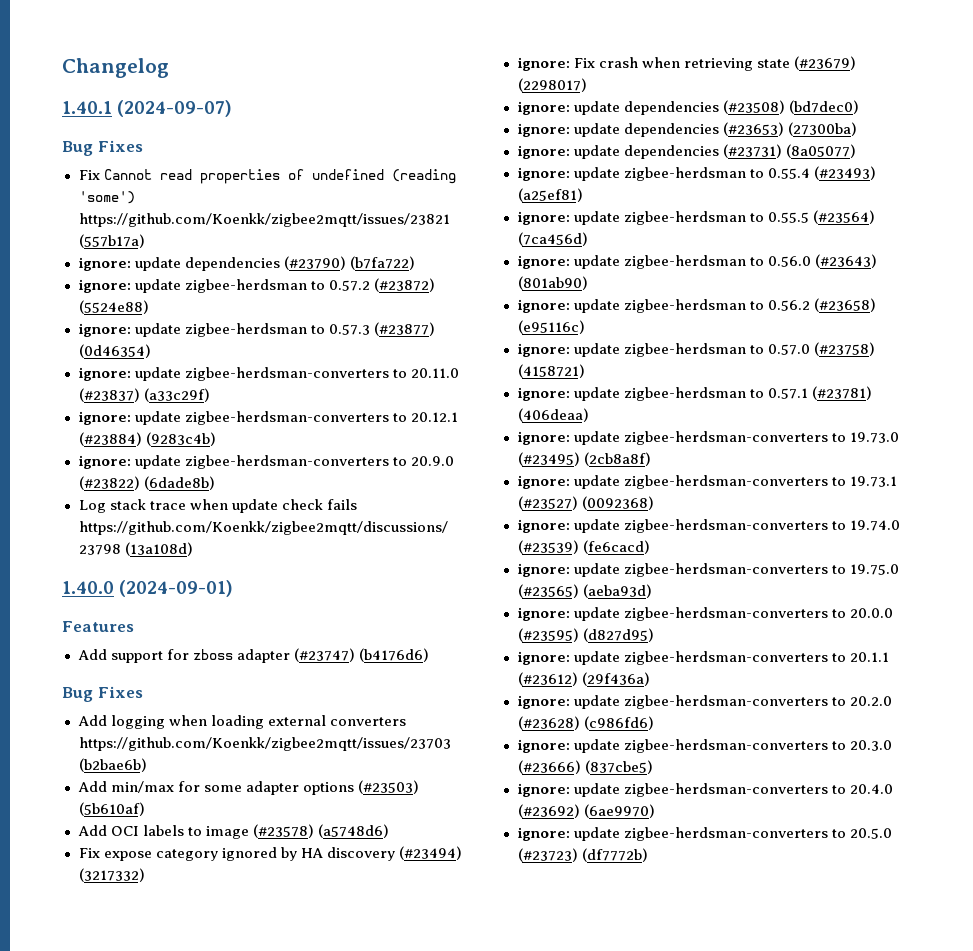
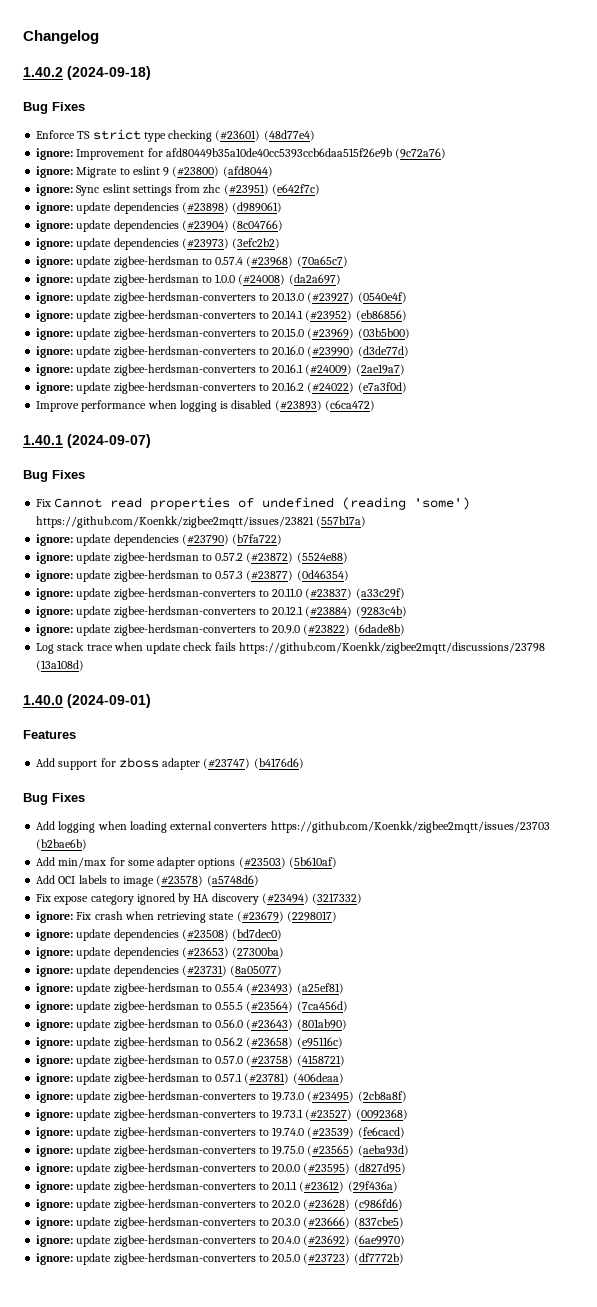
(169, 68) none -> [23,66,151,80] [23,102,85,114] [36,129,315,142] [36,148,447,160] [36,166,273,178] [36,184,320,196] [36,202,283,214] [36,220,284,232] [36,238,281,250] [36,256,348,268] [36,274,341,286] [36,292,407,304] [36,310,407,322] [36,328,410,340] [36,346,409,358] [36,364,405,376] [36,382,407,394] [36,400,375,412] // 1.40.2 (2024-09-18) // Bug Fixes // Enforce TS strict type checking (#23601) (48d77e4) // ignore: Improvement for afd80449b35a10de40cc5393ccb6daa515f26e9b (9c72a76) // ignore: Migrate to eslint 9 (#23800) (afd8044) // ignore: Sync eslint settings from zhc (#23951) (e642f7c) // ignore: update dependencies (#23898) (d989061) // ignore: update dependencies (#23904) (8c04766) // ignore: update dependencies (#23973) (3efc2b2) // ignore: update zigbee-herdsman to 0.57.4 (#23968) (70a65c7) // ignore: update zigbee-herdsman to 1.0.0 (#24008) (da2a697) // ignore: update zigbee-herdsman-converters to 20.13.0 (#23927) (0540e4f) // ignore: update zigbee-herdsman-converters to 20.14.1 (#23952) (eb86856) // ignore: update zigbee-herdsman-converters to 20.15.0 (#23969) (03b5b00) // ignore: update zigbee-herdsman-converters to 20.16.0 (#23990) (d3de77d) // ignore: update zigbee-herdsman-converters to 20.16.1 (#24009) (2ae19a7) // ignore: update zigbee-herdsman-converters to 20.16.2 (#24022) (e7a3f0d) // Improve performance when logging is disabled (#23893) (c6ca472)

